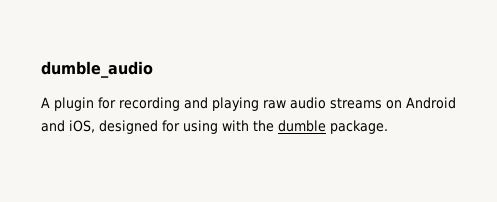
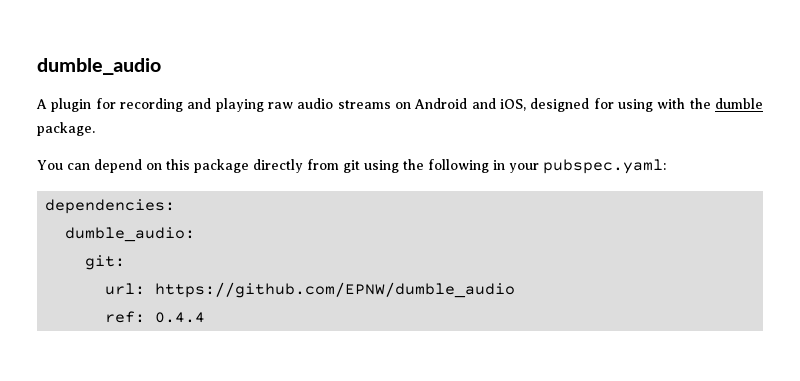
(388, 127) none -> [37,159,666,174] [45,199,176,214] [65,227,196,242] [85,255,126,270] [105,282,516,298] [105,311,206,323] // You can depend on this package directly from git using the following in your pubspec.yaml: // dependencies: // dumble_audio: // git: // url: https://github.com/EPNW/dumble_audio // ref: 0.4.4

